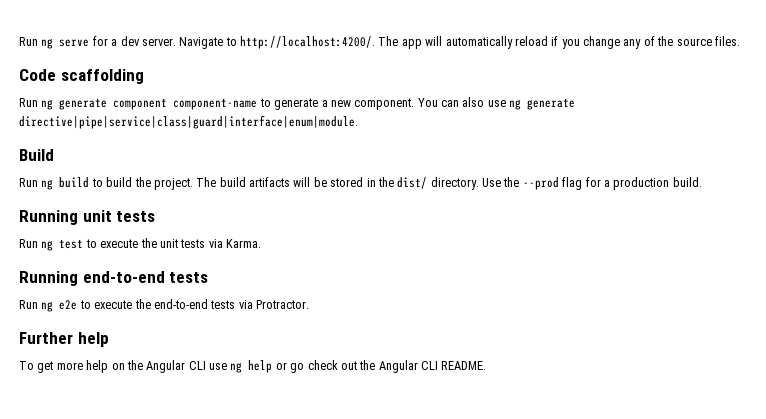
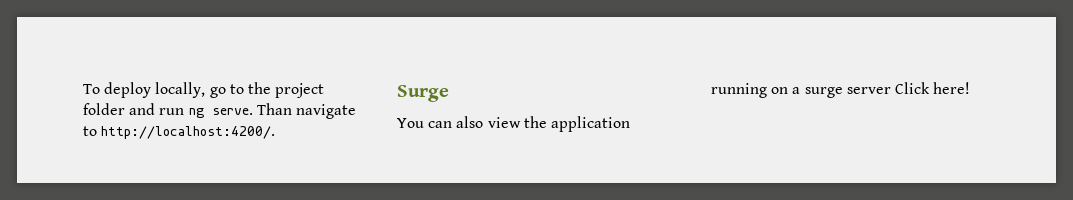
[19,36,740,49] [19,69,144,84] [19,97,576,110] [19,115,358,129] [19,149,54,161] [19,177,702,190] [19,210,156,225] [19,238,261,251] [19,271,209,286] [19,299,309,312] [19,332,109,347] [19,360,487,373] Run ng serve for a dev server. Navigate to http://localhost:4200/. The app will automatically reload if you change any of the source files. // Code scaffolding // Run ng generate component component-name to generate a new component. You can also use ng generate directive|pipe|service|class|guard|interface|enum|module. // Build // Run ng build to build the project. The build artifacts will be stored in the dist/ directory. Use the --prod flag for a production build. // Running unit tests // Run ng test to execute the unit tests via Karma. // Running end-to-end tests // Run ng e2e to execute the end-to-end tests via Protractor. // Further help // To get more help on the Angular CLI use ng help or go check out the Angular CLI README. -> [83,82,325,98] [83,103,356,119] [83,126,276,139] [397,85,449,102] [397,116,630,132] [711,82,971,98] To deploy locally, go to the project folder and run ng serve. Than navigate to http://localhost:4200/. // Surge // You can also view the application running on a surge server Click here!

